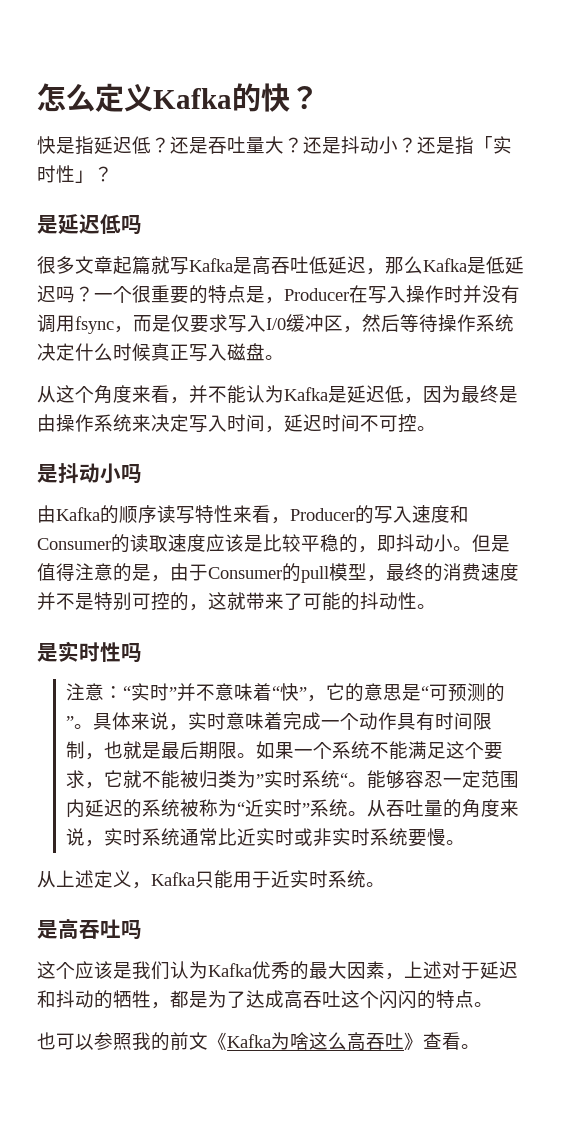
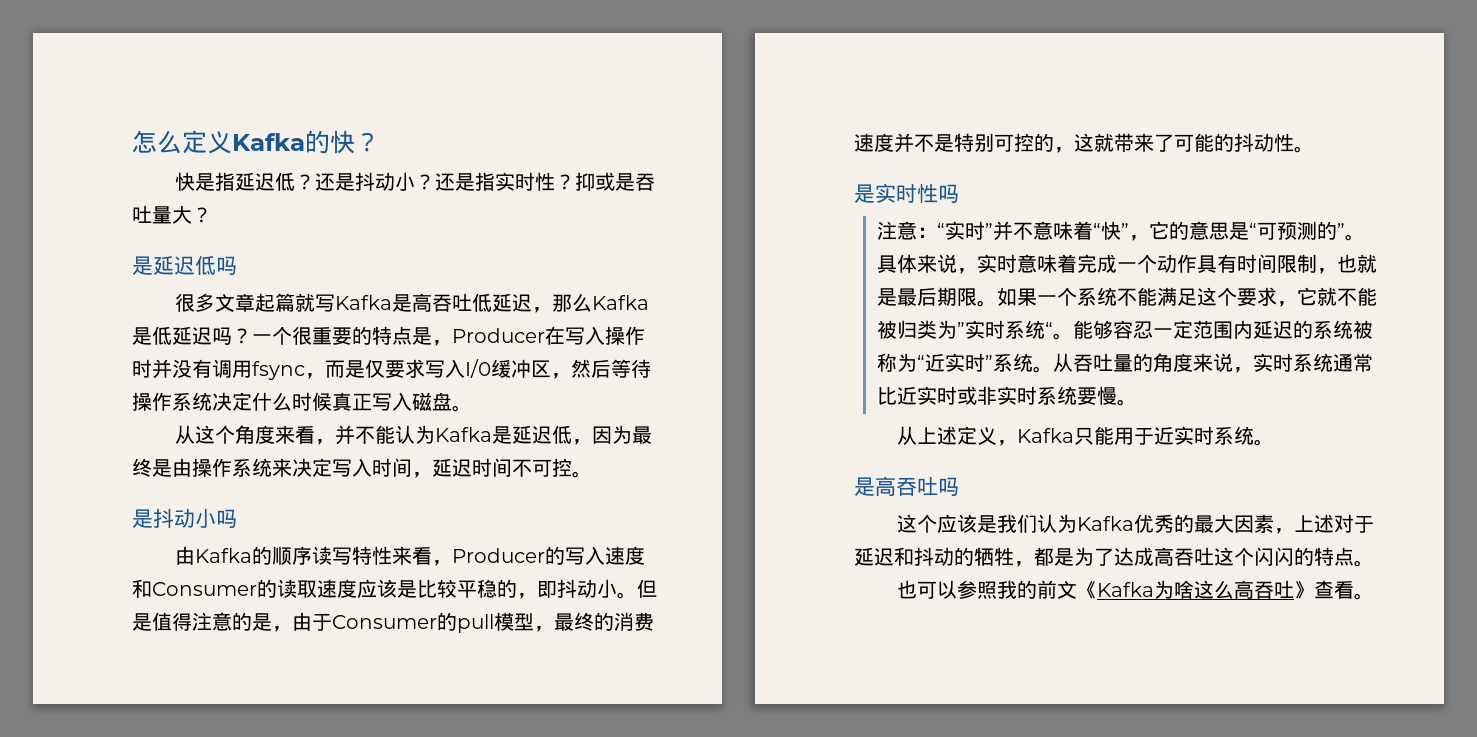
[208,136,512,155] [37,165,94,183] 吞吐量大？还是抖动小？还是指「实时性」 -> [354,172,655,191] [132,205,192,224] 抖动小？还是指实时性？抑或是吞吐量大

